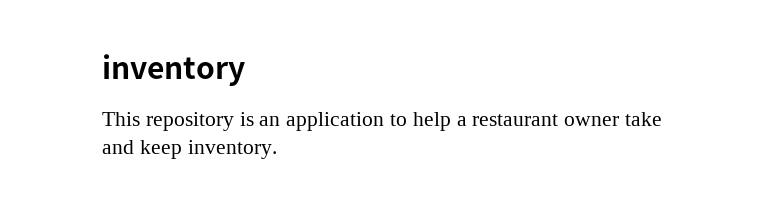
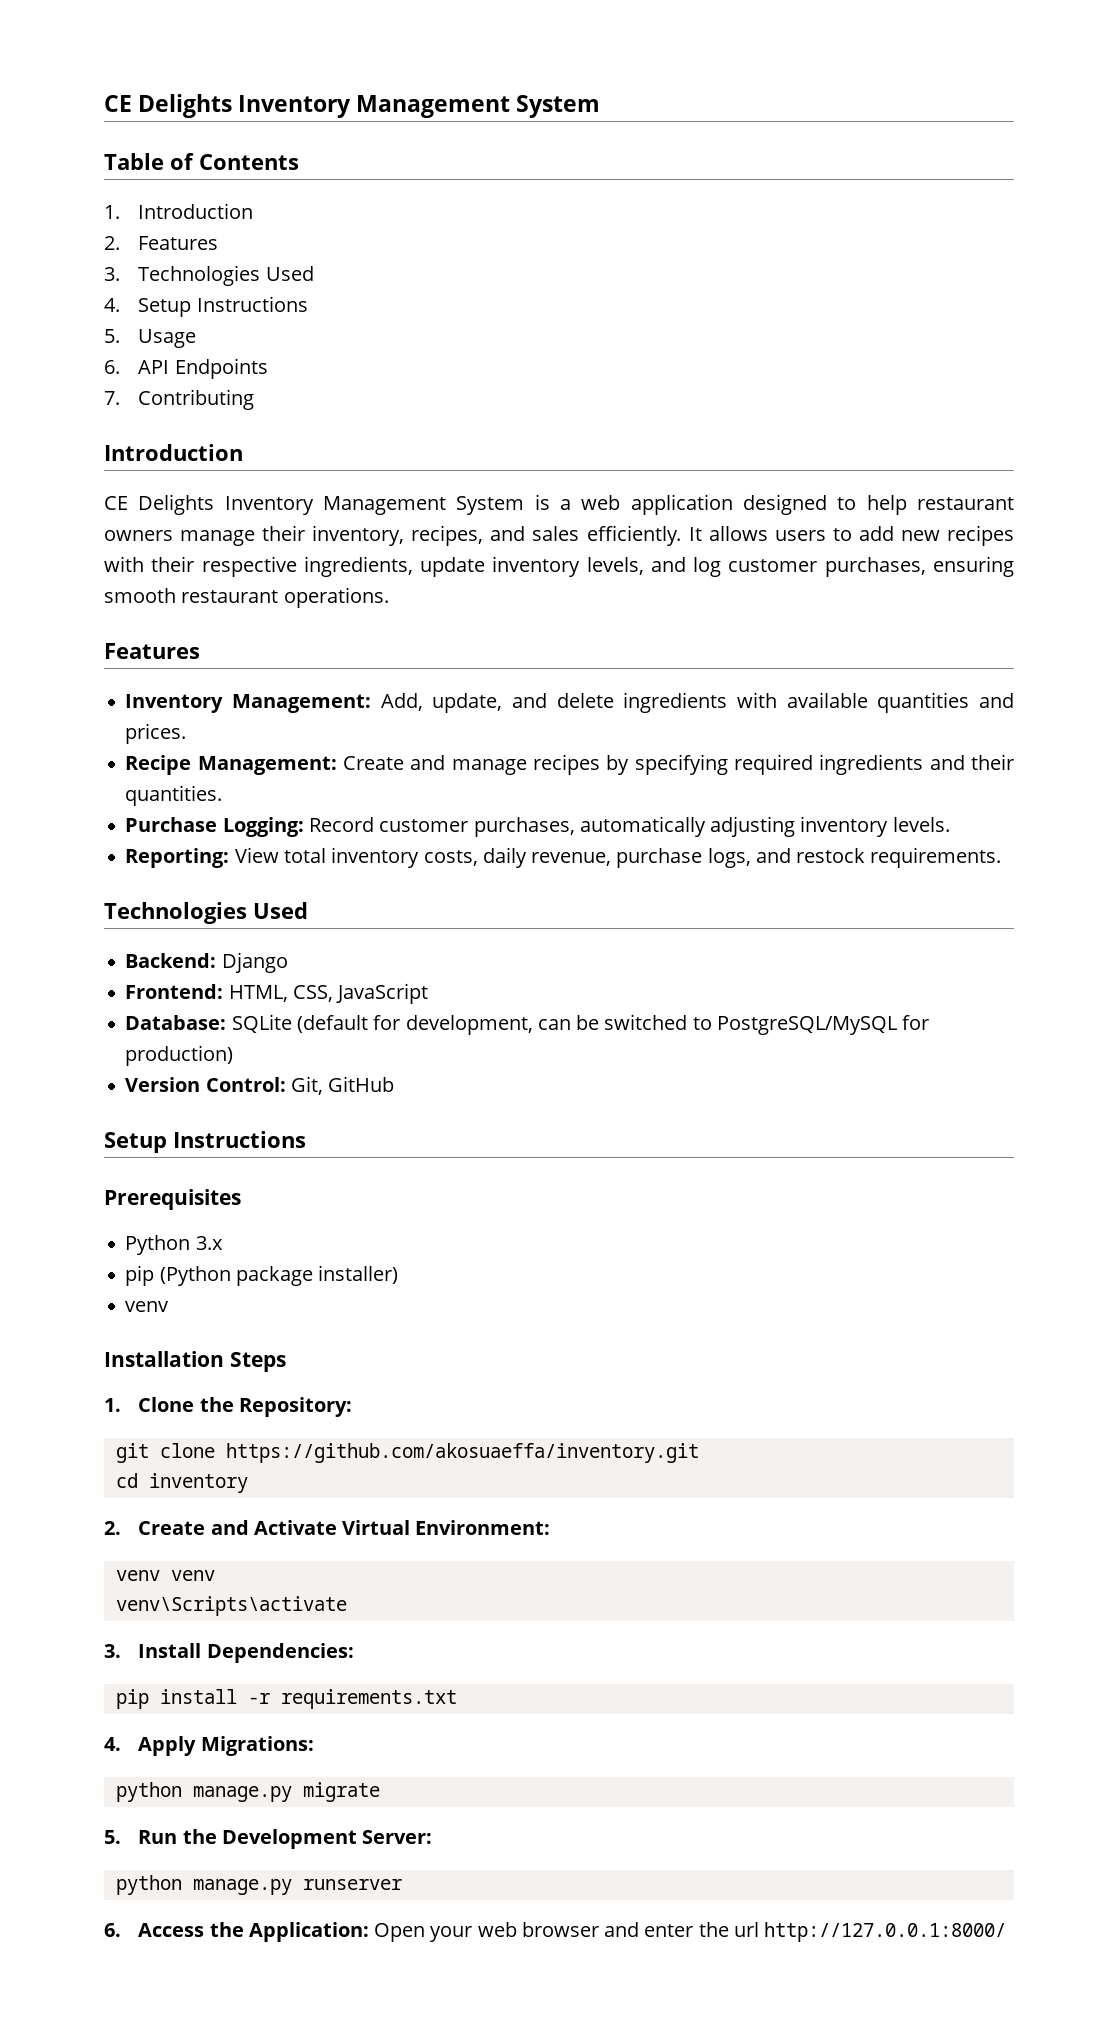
[102,54,245,86] [102,112,663,131] [102,140,277,159] inventory // This repository is an application to help a restaurant owner take and keep inventory. -> [104,94,601,118] [104,153,299,170] [104,203,254,219] [104,236,219,250] [104,265,314,286] [104,296,308,317] [104,329,197,348] [104,358,268,379] [104,389,255,410] [104,444,243,461] [104,494,1015,515] [104,525,1014,546] [104,556,1014,577] [104,587,389,608] [104,643,200,659] [125,692,1014,713] [125,723,187,744] [125,754,1015,775] [125,785,223,806] [125,816,950,837] [125,847,1002,868] [104,902,308,924] [125,952,288,973] [125,983,429,1004] [125,1014,930,1035] [125,1045,234,1066] [125,1076,395,1095] [104,1131,306,1153] [104,1189,241,1210] [125,1235,223,1255] [125,1265,399,1286] [125,1301,170,1312] [104,1351,286,1372] [104,1397,352,1417] [115,1443,699,1463] [115,1473,248,1493] [104,1520,551,1535] [115,1570,215,1581] [115,1596,347,1616] [104,1643,354,1663] [115,1689,457,1709] [104,1736,314,1756] [115,1782,380,1802] [104,1829,433,1849] [115,1875,402,1895] [104,1922,1007,1942] CE Delights Inventory Management System // Table of Contents // 1. Introduction // 2. Features // 3. Technologies Used // 4. Setup Instructions // 5. Usage // 6. API Endpoints // 7. Contributing // Introduction // CE Delights Inventory Management System is a web application designed to help restaurant owners manage their inventory, recipes, and sales efficiently. It allows users to add new recipes with their respective ingredients, update inventory levels, and log customer purchases, ensuring smooth restaurant operations. // Features // Inventory Management: Add, update, and delete ingredients with available quantities and prices. // Recipe Management: Create and manage recipes by specifying required ingredients and their quantities. // Purchase Logging: Record customer purchases, automatically adjusting inventory levels. // Reporting: View total inventory costs, daily revenue, purchase logs, and restock requirements. // Technologies Used // Backend: Django // Frontend: HTML, CSS, JavaScript // Database: SQLite (default for development, can be switched to PostgreSQL/MySQL for production) // Version Control: Git, GitHub // Setup Instructions // Prerequisites // Python 3.x // pip (Python package installer) // venv // Installation Steps // 1. Clone the Repository: // git clone https://github.com/akosuaeffa/inventory.git // cd inventory // 2. Create and Activate Virtual Environment: // venv venv // venv\Scripts\activate // 3. Install Dependencies: // pip install -r requirements.txt // 4. Apply Migrations: // python manage.py migrate // 5. Run the Development Server: // python manage.py runserver // 6. Access the Application: Open your web browser and enter the url http://127.0.0.1:8000/

